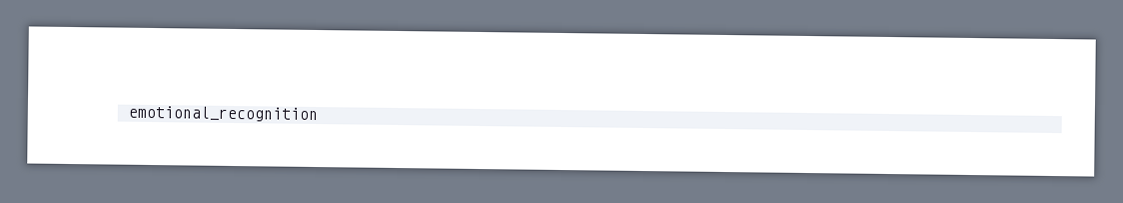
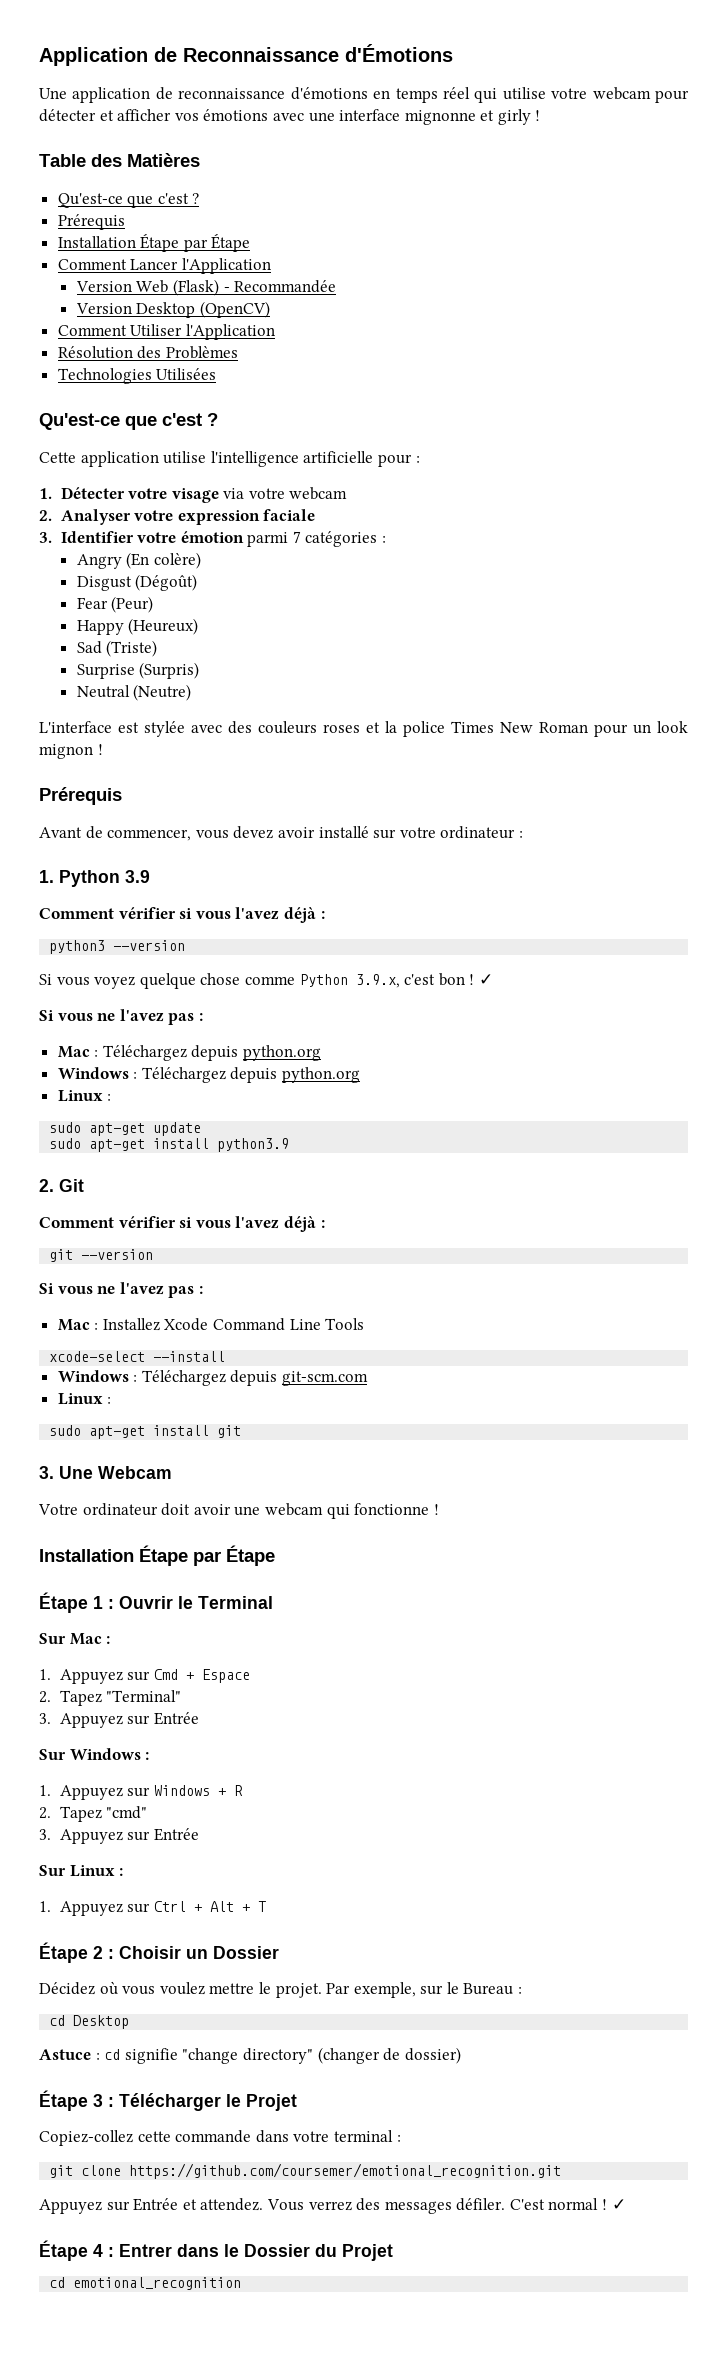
(128, 114) none -> [39,44,453,66] [39,87,689,103] [39,109,541,125] [39,153,200,167] [57,193,200,208] [57,214,125,230] [57,233,251,252] [57,258,271,274] [75,279,337,296] [75,301,270,318] [57,324,275,340] [57,346,238,359] [57,368,217,384] [39,413,218,430] [39,451,420,467] [39,487,348,503] [39,509,316,525] [39,531,387,547] [76,552,201,569] [76,574,198,591] [76,596,154,613] [76,618,199,635] [76,640,158,657] [76,662,200,679] [76,684,192,701] [39,721,688,737] [39,744,103,759] [39,787,122,805] [39,826,523,841] [39,870,150,887] [39,907,325,923] [49,940,186,954] [39,973,493,989] [39,1009,203,1025] [57,1045,322,1061] [57,1067,361,1083] [57,1090,112,1102] [49,1122,202,1136] [49,1138,290,1152] [39,1179,84,1192] [39,1216,325,1232] [49,1249,154,1262] [39,1282,203,1298] [57,1318,365,1331] [49,1351,226,1362] [57,1370,369,1386] [57,1393,112,1405] [49,1425,242,1439] [39,1466,172,1479] [38,1503,439,1519] [39,1545,275,1566] [39,1592,273,1613] [39,1633,111,1645] [39,1669,250,1684] [39,1690,182,1706] [39,1712,199,1728] [39,1748,150,1760] [39,1785,243,1800] [39,1806,148,1822] [39,1828,199,1844] [39,1865,124,1877] [39,1901,266,1916] [39,1942,279,1963] [39,1981,523,1998] [49,2015,130,2029] [39,2047,461,2064] [39,2090,297,2111] [39,2130,401,2146] [49,2163,562,2179] [39,2198,626,2214] [39,2240,393,2261] [49,2277,66,2288] Application de Reconnaissance d'Émotions // Une application de reconnaissance d'émotions en temps réel qui utilise votre webcam pour détecter et afficher vos émotions avec une interface mignonne et girly ! // Table des Matières // Qu'est-ce que c'est ? // Prérequis // Installation Étape par Étape // Comment Lancer l'Application // Version Web (Flask) - Recommandée // Version Desktop (OpenCV) // Comment Utiliser l'Application // Résolution des Problèmes // Technologies Utilisées // Qu'est-ce que c'est ? // Cette application utilise l'intelligence artificielle pour : // 1. Détecter votre visage via votre webcam // 2. Analyser votre expression faciale // 3. Identifier votre émotion parmi 7 catégories : // Angry (En colère) // Disgust (Dégoût) // Fear (Peur) // Happy (Heureux) // Sad (Triste) // Surprise (Surpris) // Neutral (Neutre) // L'interface est stylée avec des couleurs roses et la police Times New Roman pour un look mignon ! // Prérequis // Avant de commencer, vous devez avoir installé sur votre ordinateur : // 1. Python 3.9 // Comment vérifier si vous l'avez déjà : // python3 --version // Si vous voyez quelque chose comme Python 3.9.x, c'est bon ! ✓ // Si vous ne l'avez pas : // Mac : Téléchargez depuis python.org // Windows : Téléchargez depuis python.org // Linux : // sudo apt-get update // sudo apt-get install python3.9 // 2. Git // Comment vérifier si vous l'avez déjà : // git --version // Si vous ne l'avez pas : // Mac : Installez Xcode Command Line Tools // xcode-select --install // Windows : Téléchargez depuis git-scm.com // Linux : // sudo apt-get install git // 3. Une Webcam // Votre ordinateur doit avoir une webcam qui fonctionne ! // Installation Étape par Étape // Étape 1 : Ouvrir le Terminal // Sur Mac : // 1. Appuyez sur Cmd + Espace // 2. Tapez "Terminal" // 3. Appuyez sur Entrée // Sur Windows : // 1. Appuyez sur Windows + R // 2. Tapez "cmd" // 3. Appuyez sur Entrée // Sur Linux : // 1. Appuyez sur Ctrl + Alt + T // Étape 2 : Choisir un Dossier // Décidez où vous voulez mettre le projet. Par exemple, sur le Bureau : // cd Desktop // Astuce : cd signifie "change directory" (changer de dossier) // Étape 3 : Télécharger le Projet // Copiez-collez cette commande dans votre terminal : // git clone https://github.com/coursemer/emotional_recognition.git // Appuyez sur Entrée et attendez. Vous verrez des messages défiler. C'est normal ! ✓ // Étape 4 : Entrer dans le Dossier du Projet // cd

